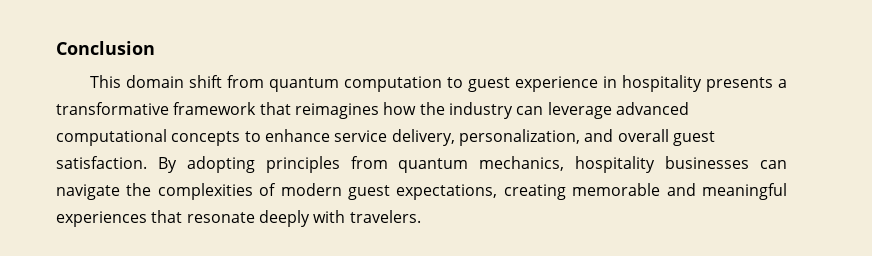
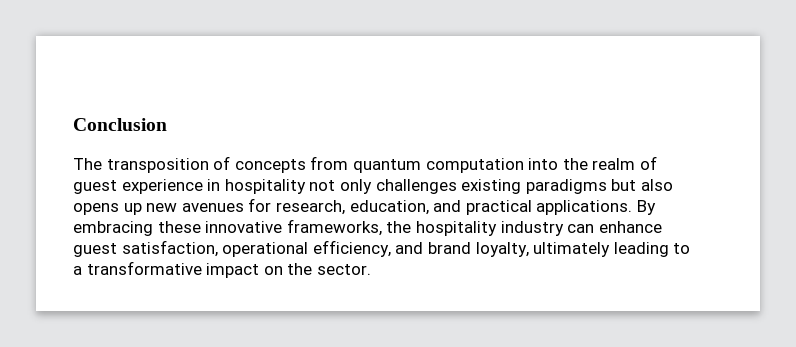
[90,75,788,92] [56,102,689,119] [56,129,715,146] [56,156,788,173] [56,183,788,200] [56,210,421,227] This domain shift from quantum computation to guest experience in hospitality presents a transformative framework that reimagines how the industry can leverage advanced computational concepts to enhance service delivery, personalization, and overall guest satisfaction. By adopting principles from quantum mechanics, hospitality businesses can navigate the complexities of modern guest expectations, creating memorable and meaningful experiences that resonate deeply with travelers. -> [73,156,657,173] [73,179,673,194] [73,198,656,215] [73,219,662,236] [73,240,691,257] [73,261,371,278] The transposition of concepts from quantum computation into the realm of guest experience in hospitality not only challenges existing paradigms but also opens up new avenues for research, education, and practical applications. By embracing these innovative frameworks, the hospitality industry can enhance guest satisfaction, operational efficiency, and brand loyalty, ultimately leading to a transformative impact on the sector.

